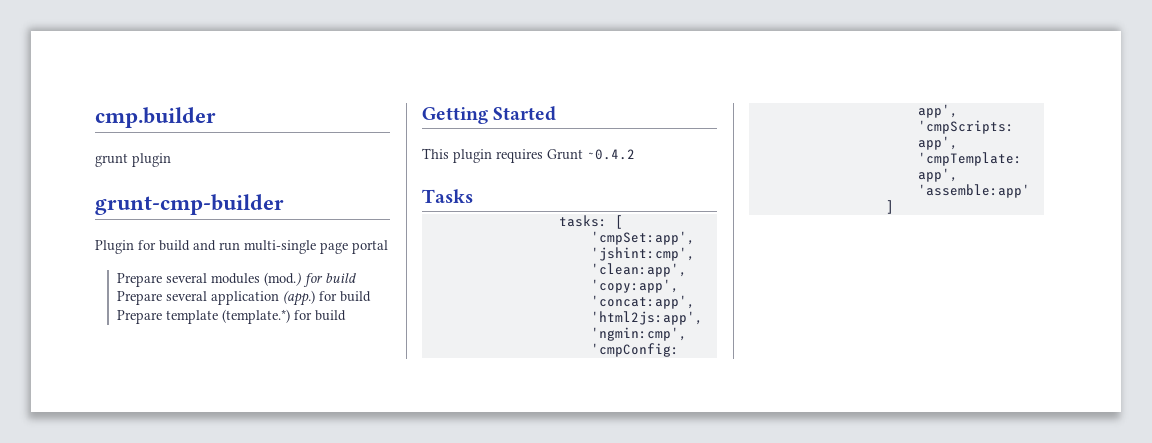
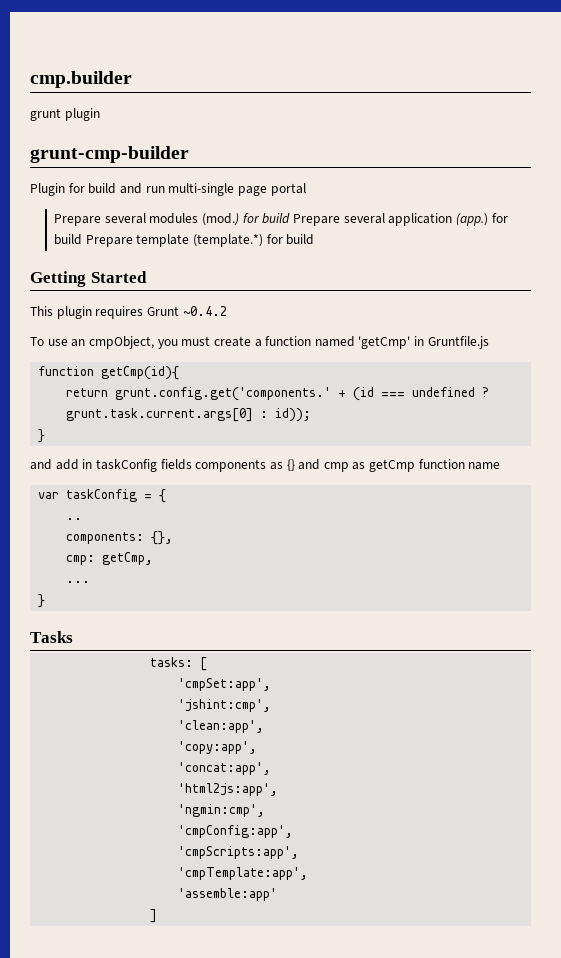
(635, 154) none -> [30,336,489,349] [38,366,180,380] [66,387,490,401] [66,408,312,422] [38,429,46,443] [30,459,501,472] [38,489,167,503] [66,518,83,520] [66,531,174,545] [66,552,154,565] [66,581,91,583] [38,594,46,608] // To use an cmpObject, you must create a function named 'getCmp' in Gruntfile.js // function getCmp(id){ // return grunt.config.get('components.' + (id === undefined ? grunt.task.current.args[0] : id)); // } // and add in taskConfig fields components as {} and cmp as getCmp function name // var taskConfig = { // .. // components: {}, // cmp: getCmp, // ... // }

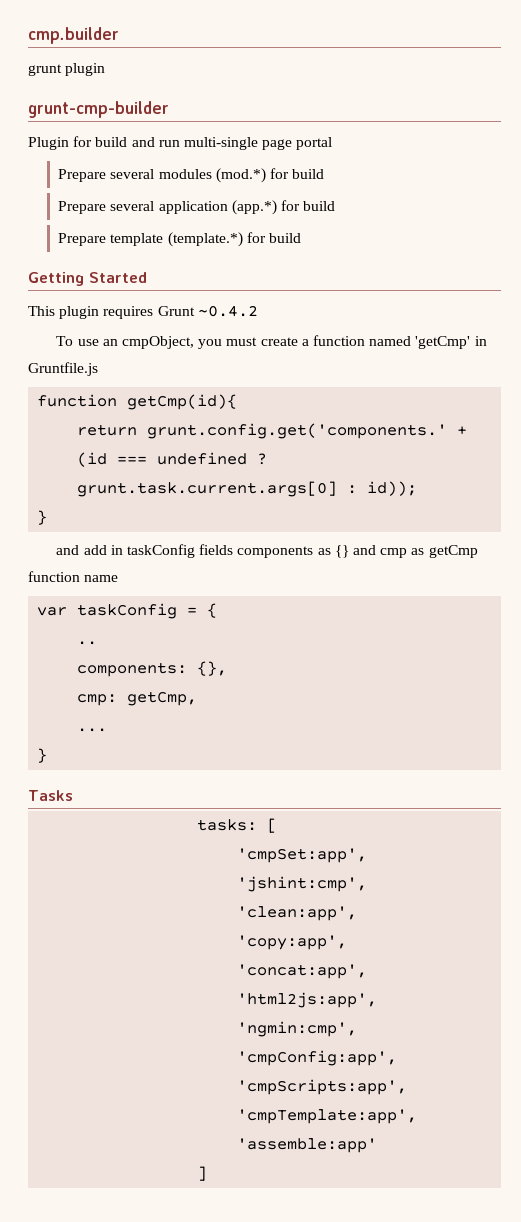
[202,213,291,226] (mod.) for build -> [215,168,325,183] (mod.*) for build //
[455,213,508,226] [54,234,83,245] (app.) for build -> [231,200,336,215] (app.*) for build //

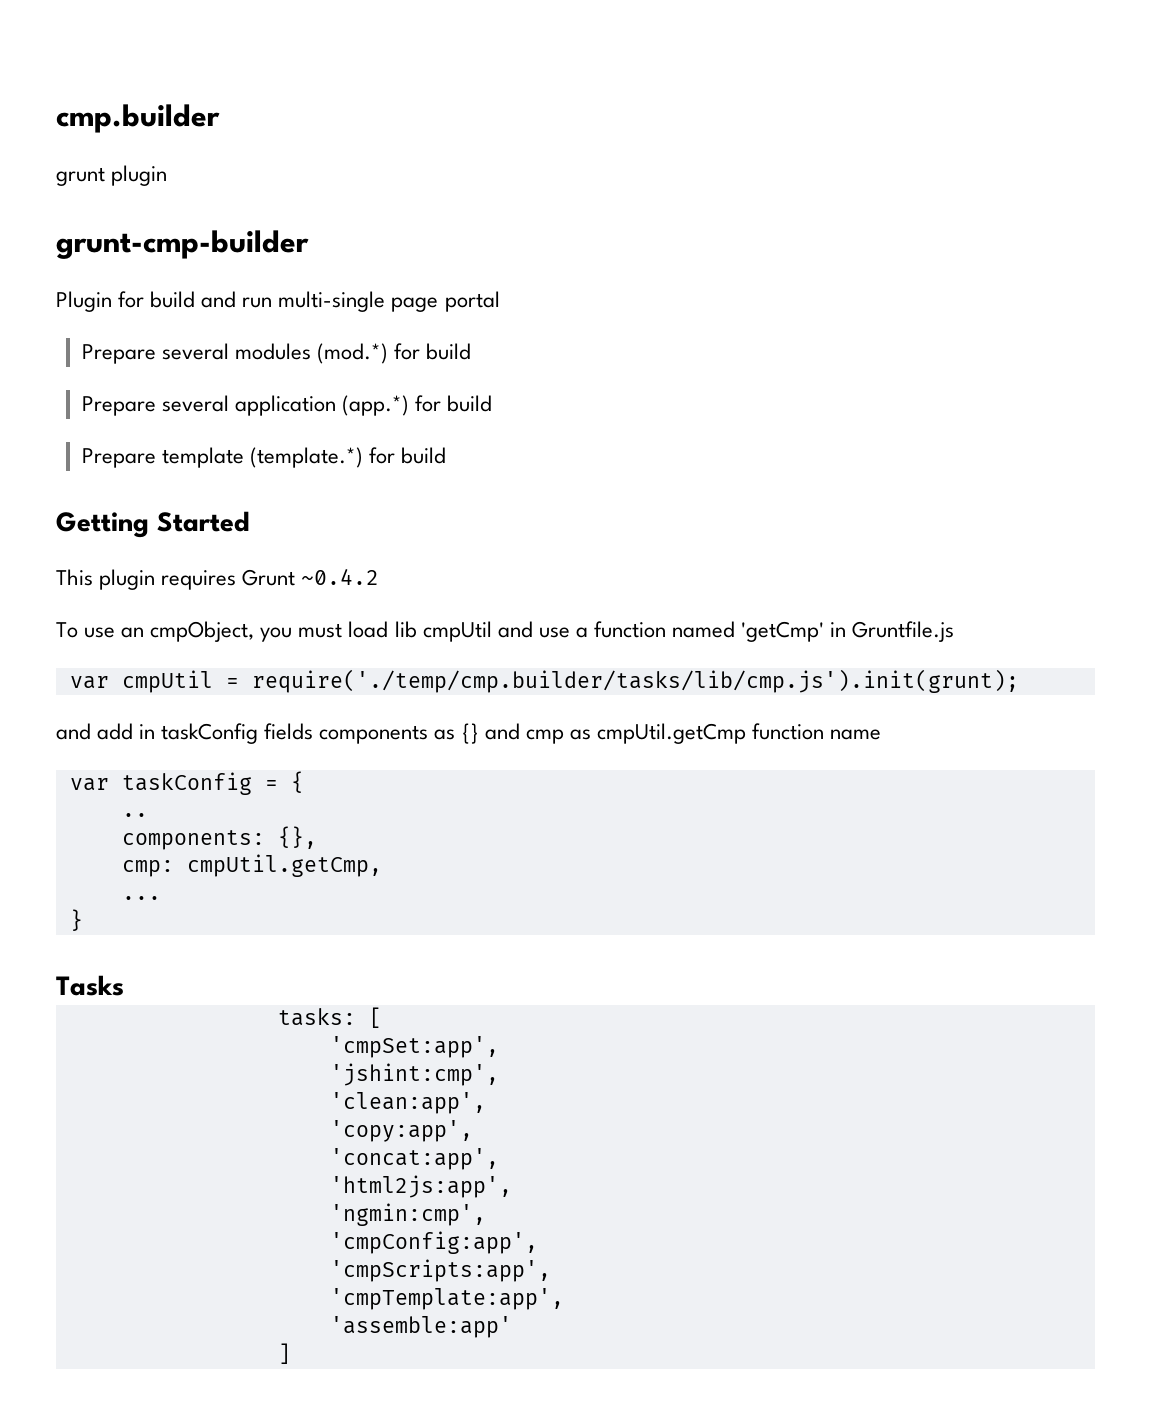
[260,337,298,346] create -> [348,621,570,642] load lib cmpUtil and use
[37,394,238,410] [77,423,468,439] [77,452,268,467] [77,481,418,497] [37,510,48,525] function getCmp(id){ // return grunt.config.get('components.' + (id === undefined ? grunt.task.current.args[0] : id)); // } -> [69,669,1019,693] var cmpUtil = require('./temp/cmp.builder/tasks/lib/cmp.js').init(grunt);
[428,545,478,558] getCmp -> [596,723,746,744] cmpUtil.getCmp
[127,691,198,706] getCmp, -> [186,854,382,877] cmpUtil.getCmp,

